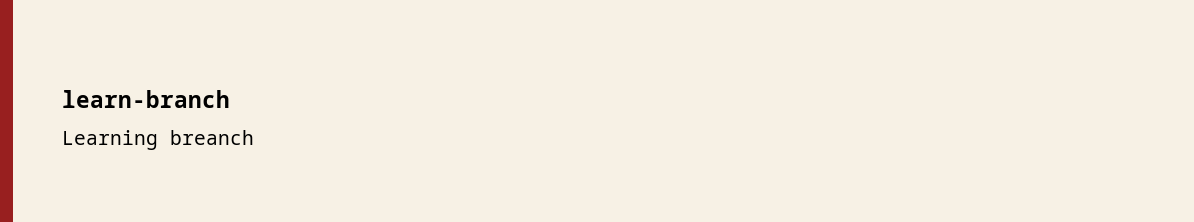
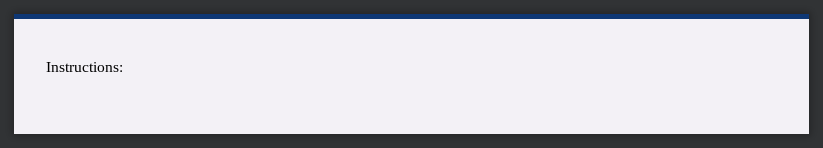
[62,90,230,108] [62,130,254,150] learn-branch // Learning breanch -> [46,62,123,72] Instructions:

